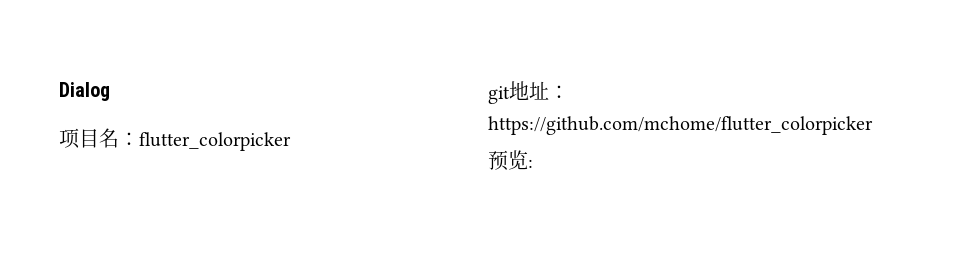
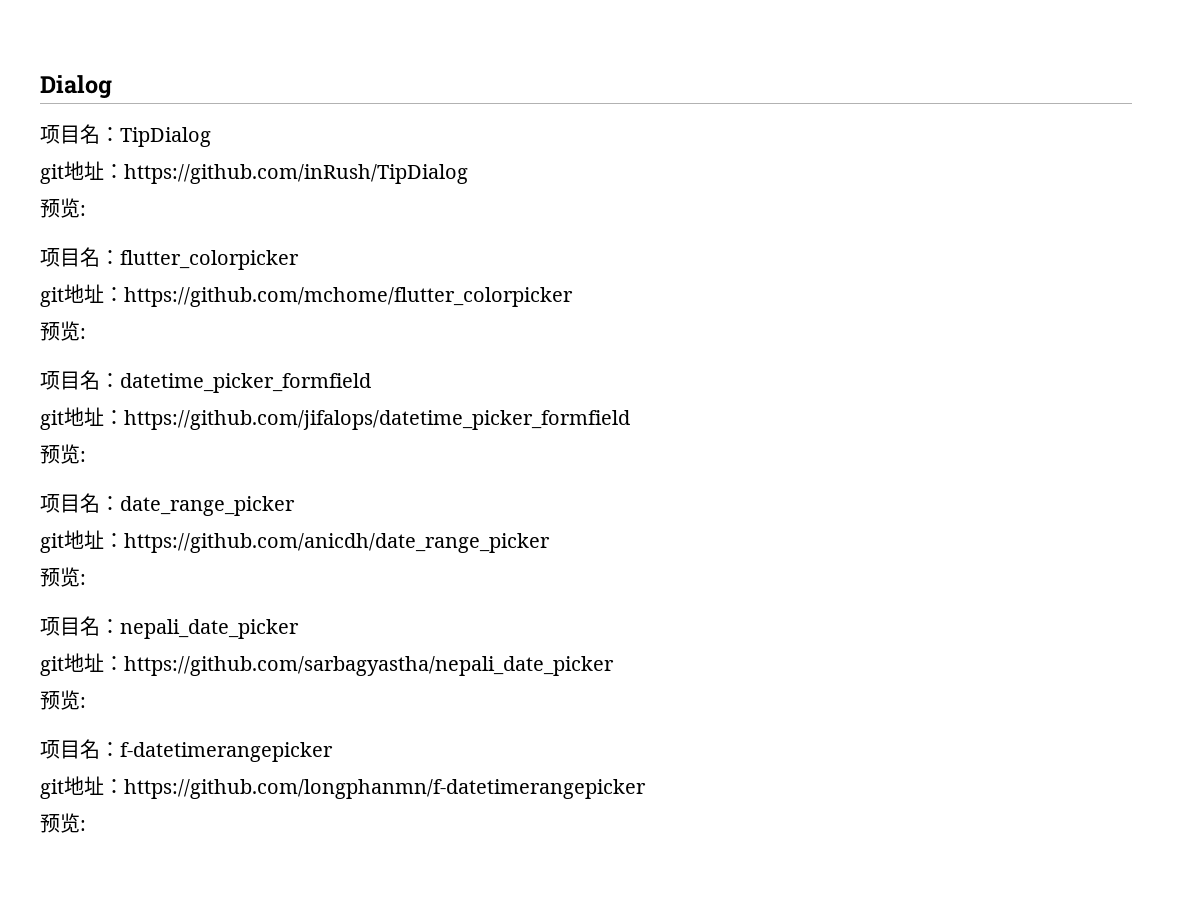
(110, 91) none -> [40,124,211,147] [40,161,468,184] [40,198,86,218] // 项目名：TipDialog // git地址：https://github.com/inRush/TipDialog // 预览:
(533, 163) none -> [40,370,371,393] [40,407,630,430] [40,444,86,464] [40,493,295,516] [40,530,550,553] [40,567,86,587] [40,616,299,639] [40,653,614,676] [40,690,86,710] [40,739,333,762] [40,776,646,799] [40,813,86,833] // 项目名：datetime_picker_formfield // git地址：https://github.com/jifalops/datetime_picker_formfield // 预览: // 项目名：date_range_picker // git地址：https://github.com/anicdh/date_range_picker // 预览: // 项目名：nepali_date_picker // git地址：https://github.com/sarbagyastha/nepali_date_picker // 预览: // 项目名：f-datetimerangepicker // git地址：https://github.com/longphanmn/f-datetimerangepicker // 预览:

